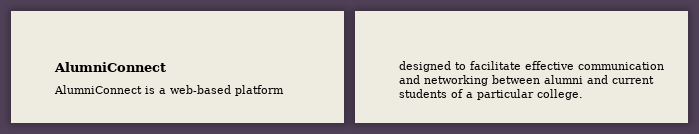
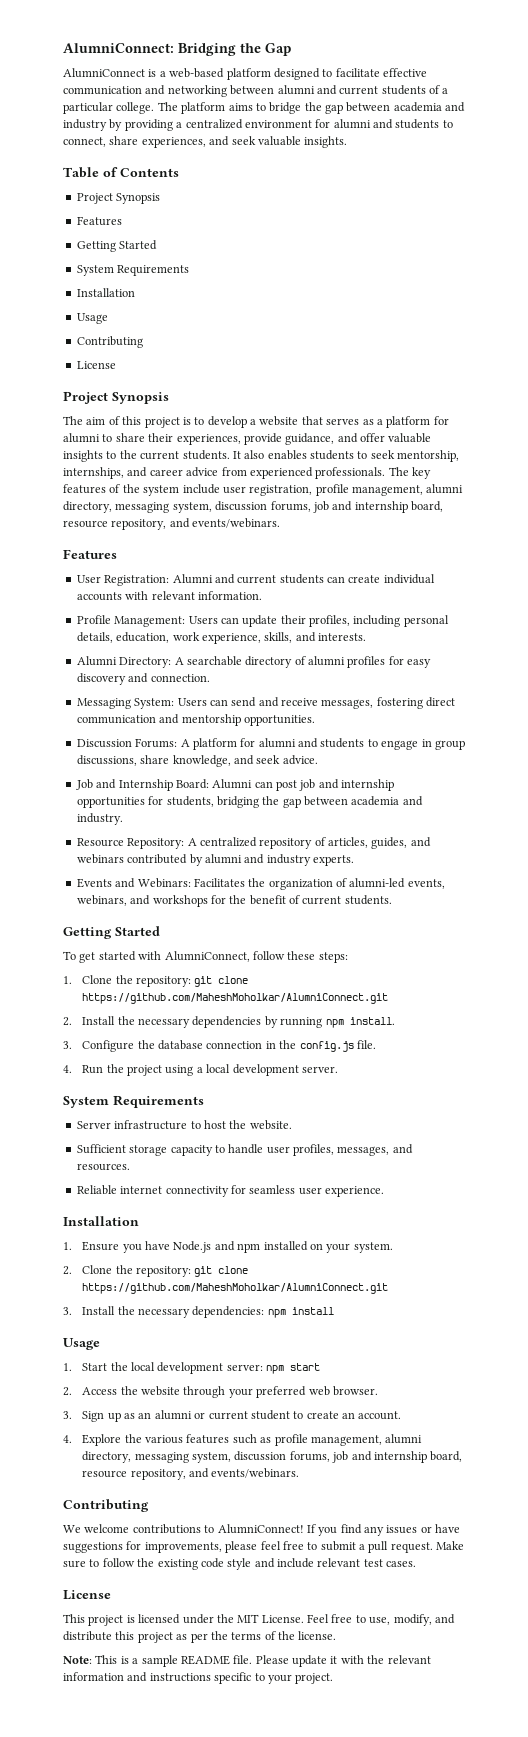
[54,62,166,72] AlumniConnect -> [63,43,291,56] AlumniConnect: Bridging the Gap
(583, 94) none -> [157,102,466,114] [63,119,453,131] [63,136,348,148] [63,167,179,178] [76,193,161,204] [76,216,122,226] [76,240,158,252] [76,265,190,276] [76,288,135,297] [76,313,108,324] [76,336,143,348] [76,361,116,369] [63,391,169,404] [63,416,449,428] [63,433,432,445] [63,450,460,462] [63,467,431,479] [63,484,464,496] [63,501,443,513] [63,518,281,530] [63,549,117,559] [76,574,435,586] [76,591,262,601] [76,615,449,627] [76,632,366,644] [76,656,432,668] [76,673,210,685] [76,697,456,709] [76,714,315,726] [76,738,465,750] [76,755,318,767] [75,779,395,791] [76,796,423,808] [76,813,123,825] [76,837,431,849] [76,854,354,866] [76,878,445,890] [76,895,392,907] [63,926,160,939] [63,951,348,963] [63,975,249,987] [82,993,389,1004] [63,1016,395,1028] [63,1040,376,1052] [63,1064,338,1076] [63,1095,204,1108] [76,1120,292,1130] [76,1144,413,1156] [76,1163,130,1171] [76,1185,384,1197] [63,1216,139,1226] [63,1241,393,1253] [63,1265,249,1277] [82,1283,389,1294] [63,1306,334,1318] [63,1338,100,1350] [63,1362,321,1374] [63,1386,378,1398] [63,1410,402,1422] [63,1434,423,1446] [82,1451,463,1463] [82,1468,300,1480] [63,1499,149,1512] [63,1524,461,1536] [63,1541,465,1553] [63,1558,417,1570] [63,1590,111,1600] [63,1614,455,1626] [63,1631,337,1643] [63,1655,431,1667] [63,1672,334,1684] The platform aims to bridge the gap between academia and industry by providing a centralized environment for alumni and students to connect, share experiences, and seek valuable insights. // Table of Contents // Project Synopsis // Features // Getting Started // System Requirements // Installation // Usage // Contributing // License // Project Synopsis // The aim of this project is to develop a website that serves as a platform for alumni to share their experiences, provide guidance, and offer valuable insights to the current students. It also enables students to seek mentorship, internships, and career advice from experienced professionals. The key features of the system include user registration, profile management, alumni directory, messaging system, discussion forums, job and internship board, resource repository, and events/webinars. // Features // User Registration: Alumni and current students can create individual accounts with relevant information. // Profile Management: Users can update their profiles, including personal details, education, work experience, skills, and interests. // Alumni Directory: A searchable directory of alumni profiles for easy discovery and connection. // Messaging System: Users can send and receive messages, fostering direct communication and mentorship opportunities. // Discussion Forums: A platform for alumni and students to engage in group discussions, share knowledge, and seek advice. // Job and Internship Board: Alumni can post job and internship opportunities for students, bridging the gap between academia and industry. // Resource Repository: A centralized repository of articles, guides, and webinars contributed by alumni and industry experts. // Events and Webinars: Facilitates the organization of alumni-led events, webinars, and workshops for the benefit of current students. // Getting Started // To get started with AlumniConnect, follow these steps: // 1. Clone the repository: git clone https://github.com/MaheshMoholkar/AlumniConnect.git // 2. Install the necessary dependencies by running npm install. // 3. Configure the database connection in the config.js file. // 4. Run the project using a local development server. // System Requirements // Server infrastructure to host the website. // Sufficient storage capacity to handle user profiles, messages, and resources. // Reliable internet connectivity for seamless user experience. // Installation // 1. Ensure you have Node.js and npm installed on your system. // 2. Clone the repository: git clone https://github.com/MaheshMoholkar/AlumniConnect.git // 3. Install the necessary dependencies: npm install // Usage // 1. Start the local development server: npm start // 2. Access the website through your preferred web browser. // 3. Sign up as an alumni or current student to create an account. // 4. Explore the various features such as profile management, alumni directory, messaging system, discussion forums, job and internship board, resource repository, and events/webinars. // Contributing // We welcome contributions to AlumniConnect! If you find any issues or have suggestions for improvements, please feel free to submit a pull request. Make sure to follow the existing code style and include relevant test cases. // License // This project is licensed under the MIT License. Feel free to use, modify, and distribute this project as per the terms of the license. // Note: This is a sample README file. Please update it with the relevant information and instructions specific to your project.

